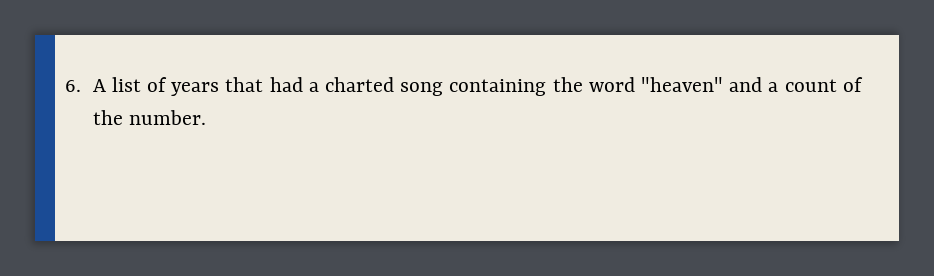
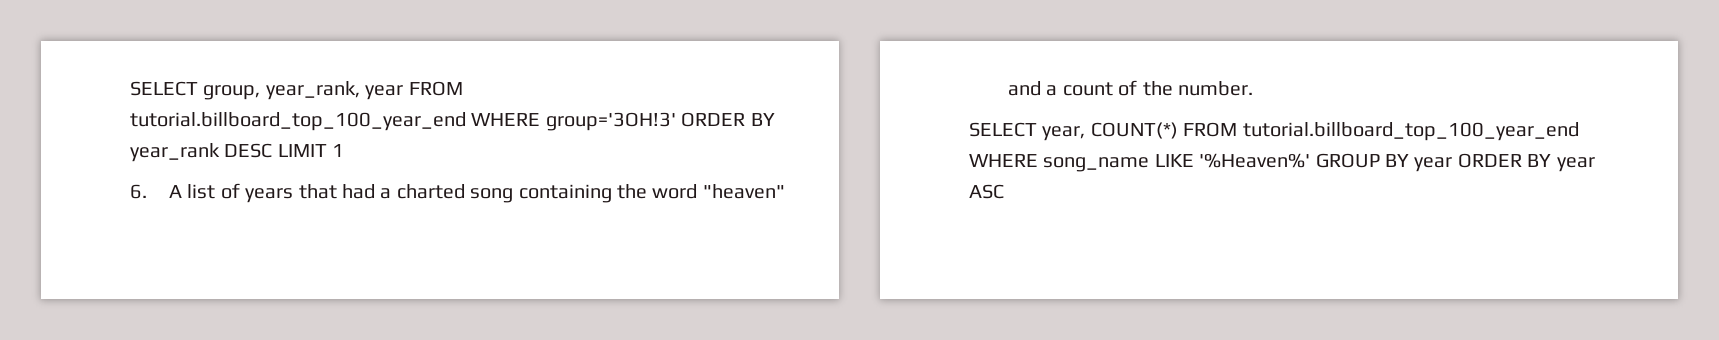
(65, 86) none -> [130,81,463,100] [130,112,775,131] [130,143,345,162] SELECT group, year_rank, year FROM tutorial.billboard_top_100_year_end WHERE group='3OH!3' ORDER BY year_rank DESC LIMIT 1 //
(206, 117) none -> [969,122,1579,141] [969,153,1595,172] [969,184,1004,199] // SELECT year, COUNT(*) FROM tutorial.billboard_top_100_year_end WHERE song_name LIKE '%Heaven%' GROUP BY year ORDER BY year ASC

